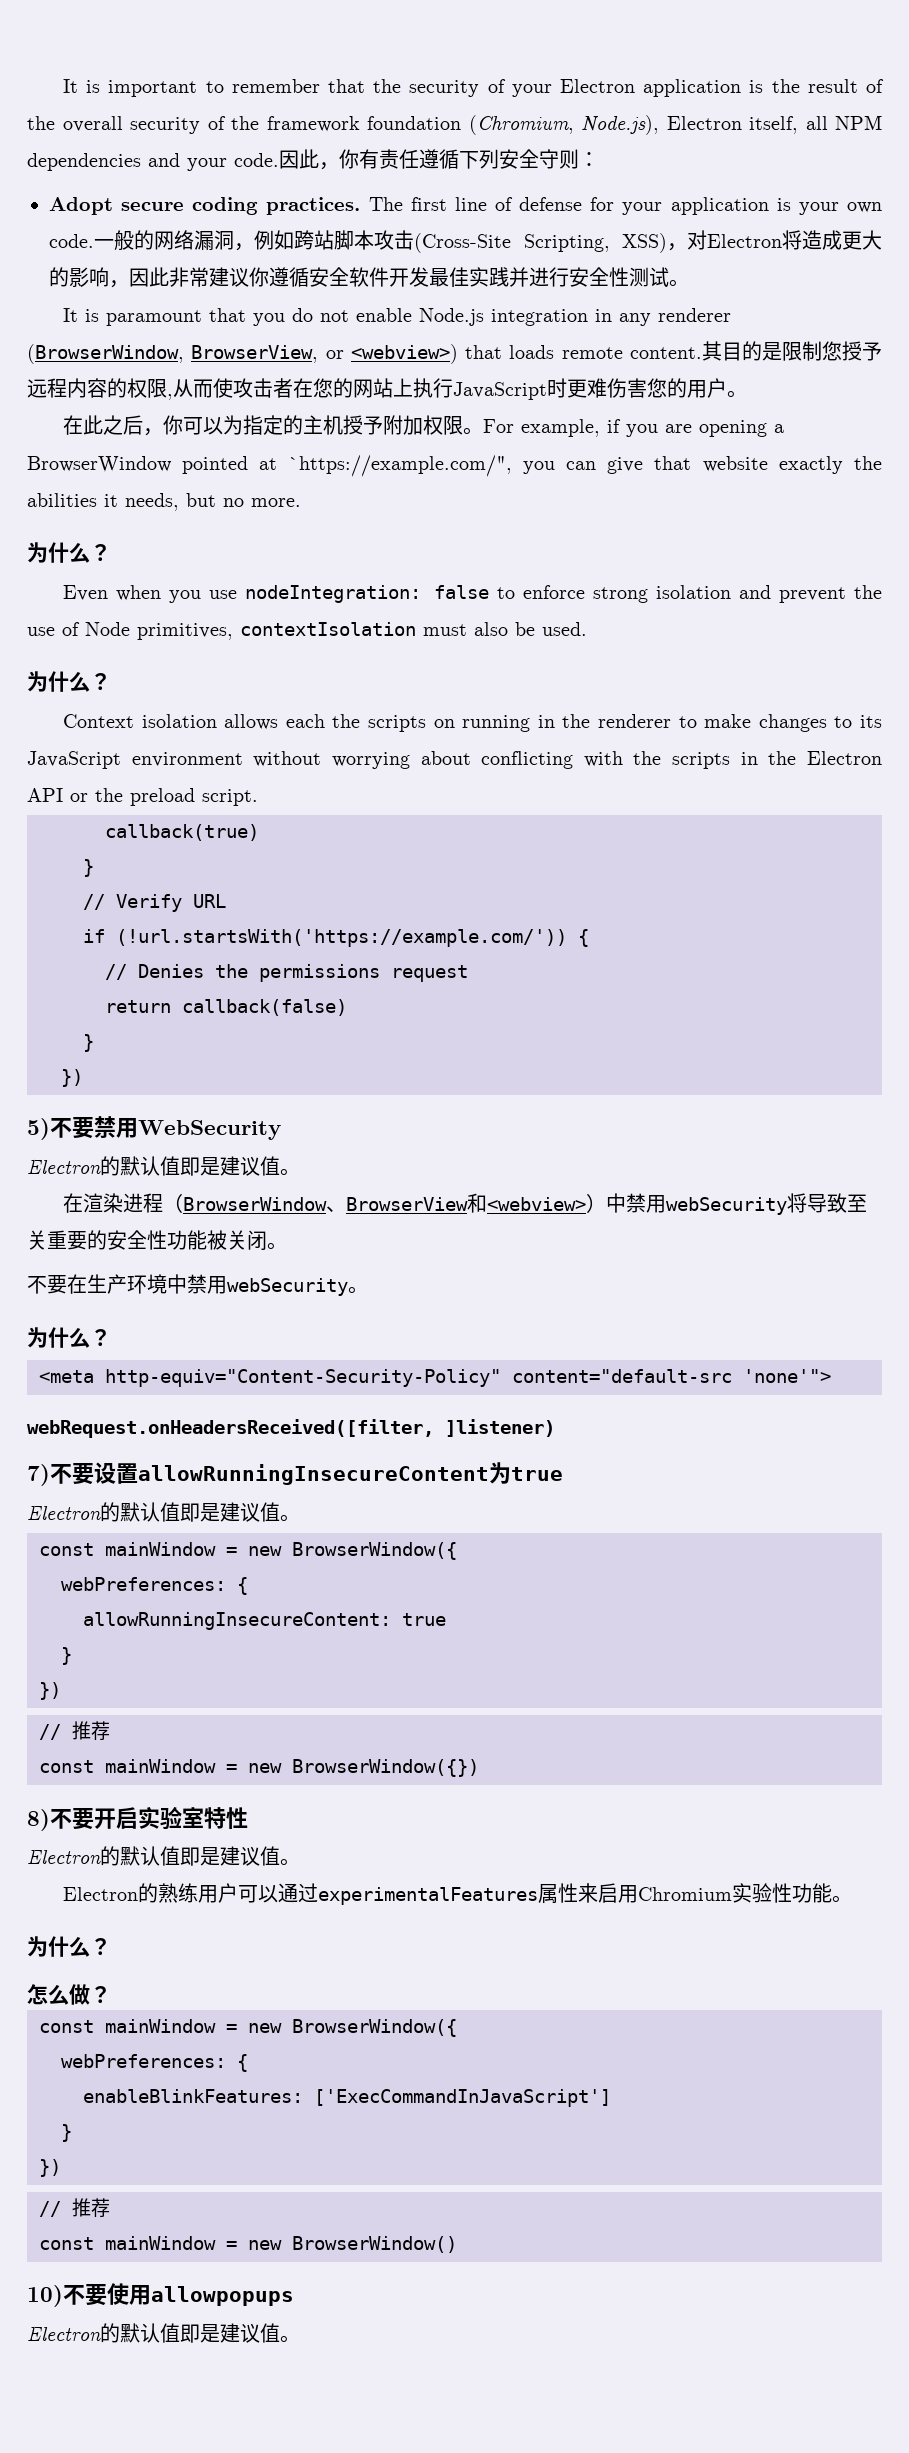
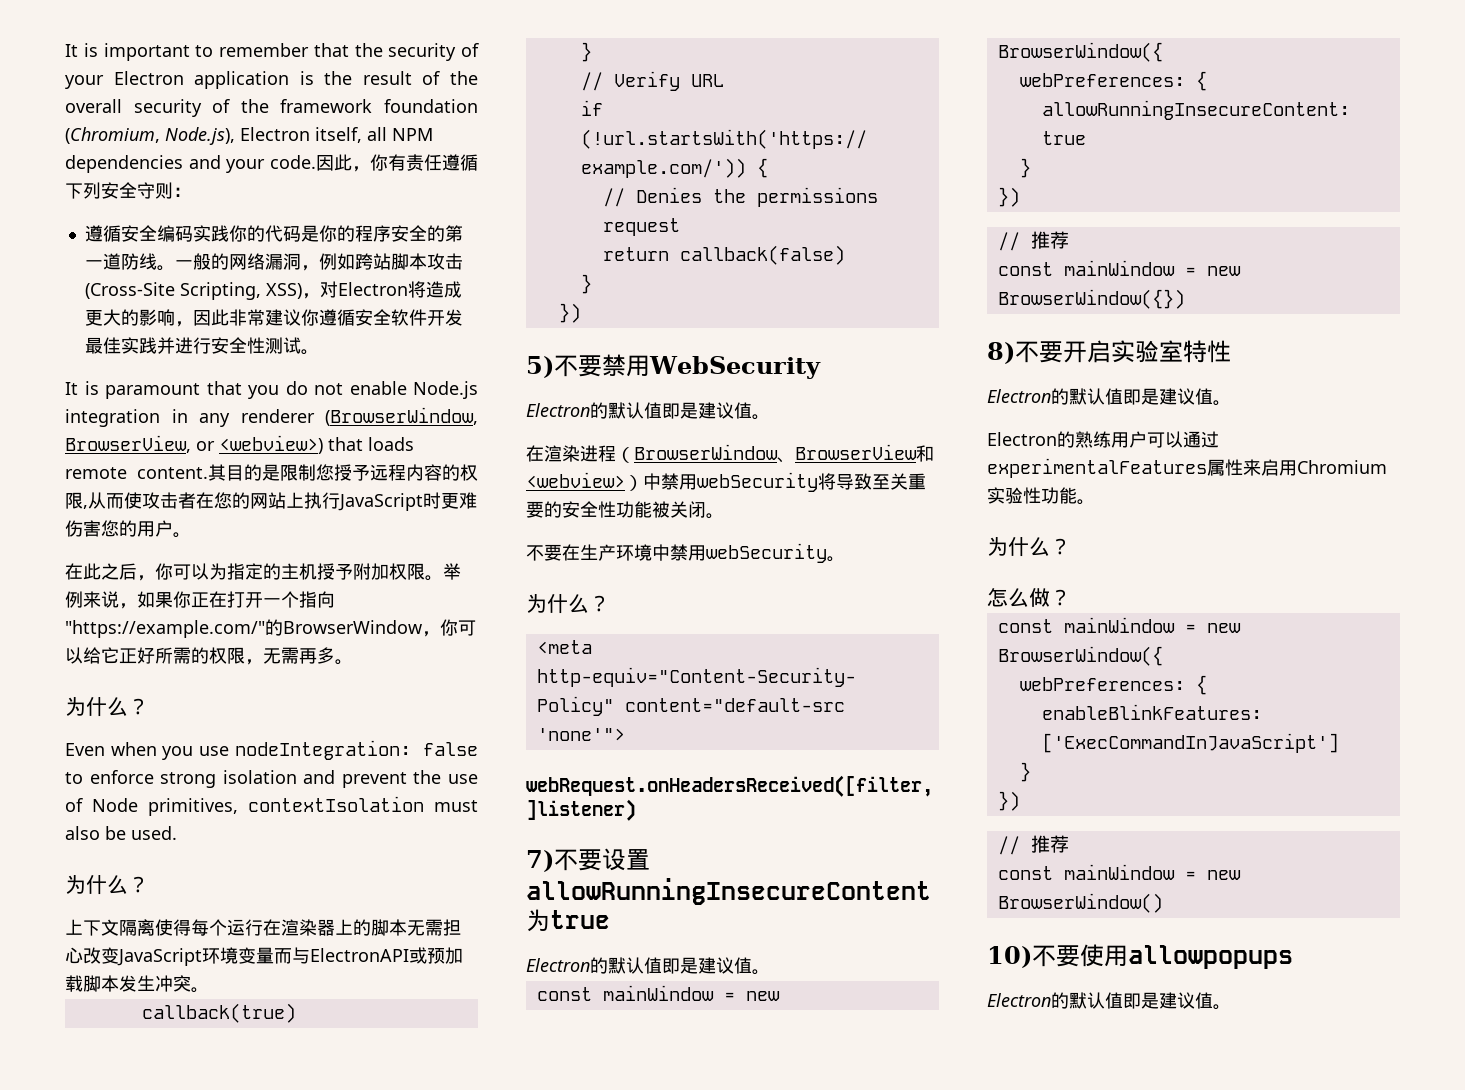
[49,197,882,215] [49,234,94,248] Adopt secure coding practices. The first line of defense for your application is your own code. -> [84,225,463,242] [84,253,175,271] 遵循安全编码实践你的代码是你的程序安全的第一道防线。
[482,419,784,437] [27,455,883,477] [27,493,301,511] For example, if you are opening a BrowserWindow pointed at `https://example.com/", you can give that website exactly the abilities it needs, but no more. -> [443,563,461,580] [65,591,335,609] [65,619,476,638] [65,647,353,665] 举例来说，如果你正在打开一个指向"https://example.com/"的BrowserWindow，你可以给它正好所需的权限，无需再多。
[62,714,882,732] [27,751,882,769] [27,788,258,806] Context isolation allows each the scripts on running in the renderer to make changes to its JavaScript environment without worrying about conflicting with the scripts in the Electron API or the preload script. -> [65,919,461,936] [65,947,463,966] [65,975,209,993] 上下文隔离使得每个运行在渲染器上的脚本无需担心改变JavaScript环境变量而与ElectronAPI或预加载脚本发生冲突。

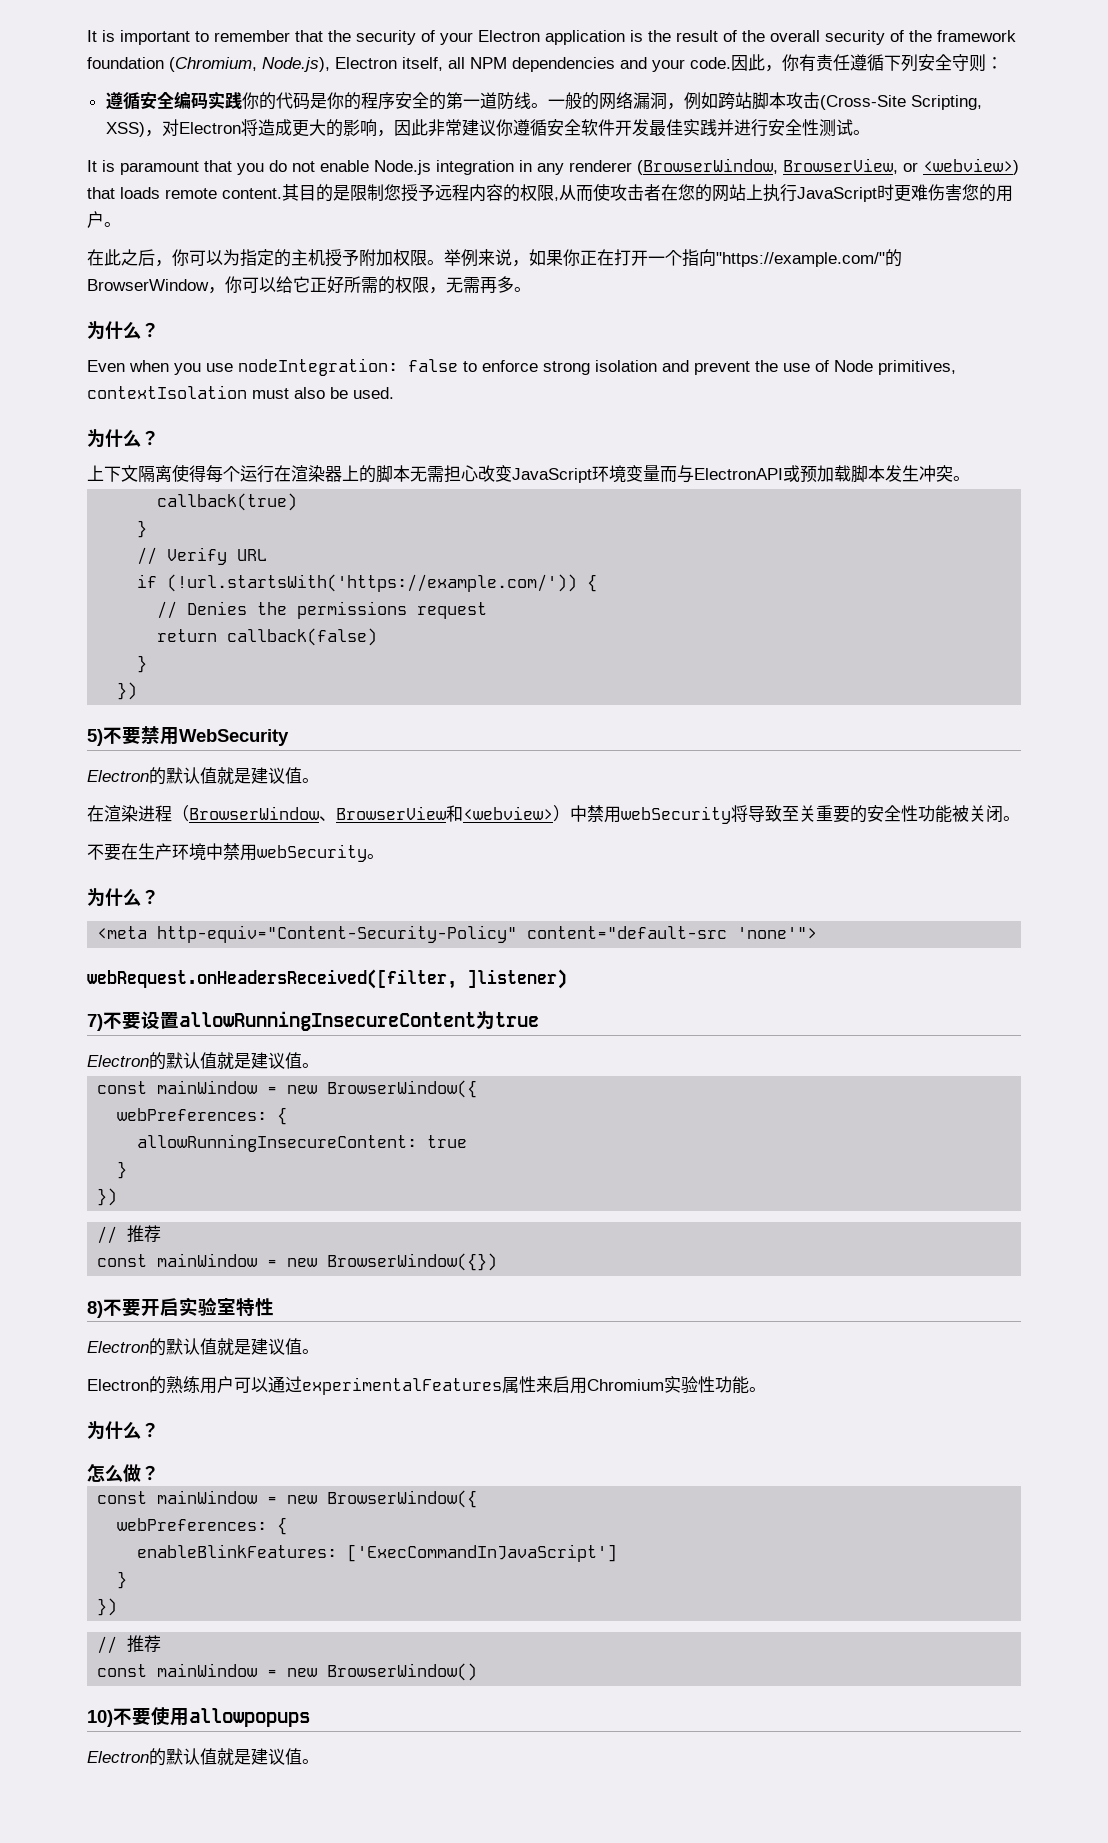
[662,403,680,419] 即 -> [217,767,234,784] 就
[662,958,680,974] 即 -> [217,1052,234,1069] 就
[1123,389,1141,405] 即 -> [217,1338,234,1355] 就
[1123,993,1141,1009] 即 -> [217,1748,234,1765] 就

